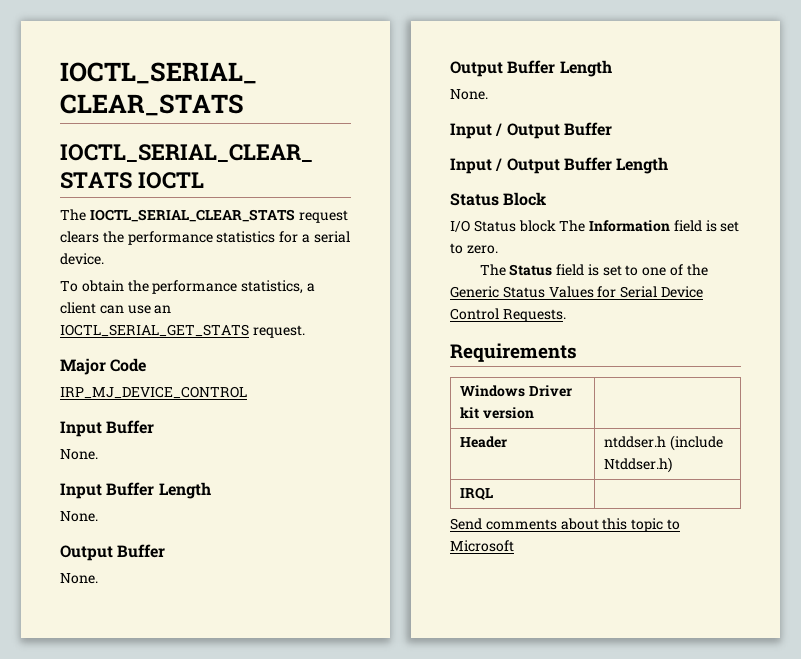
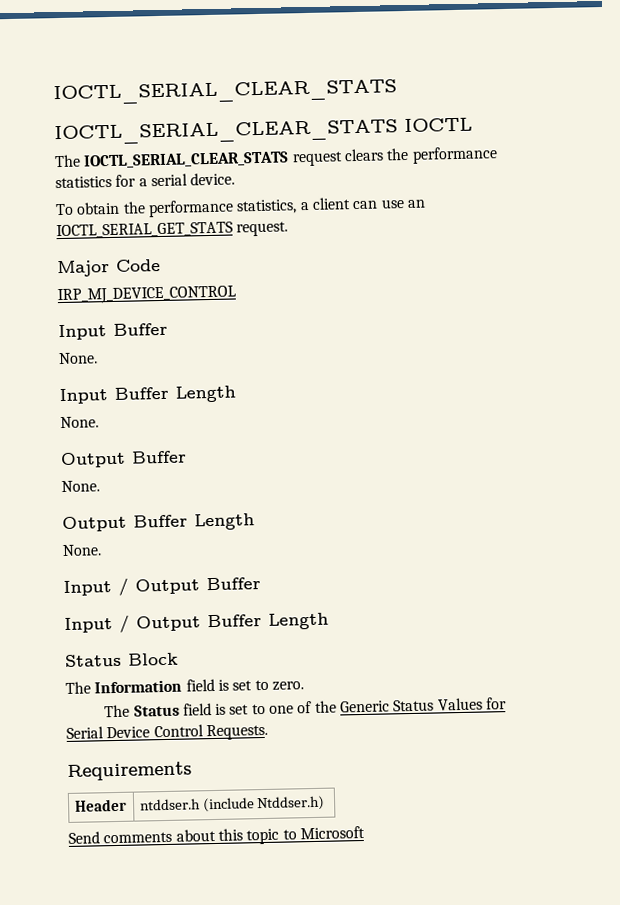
[450,220,556,232] I/O Status block -> (179, 659) none
[459,385,572,397] [459,407,534,419] // Windows Driver kit version | -> (192, 771) none
[459,487,493,500] // IRQL | -> (326, 803) none

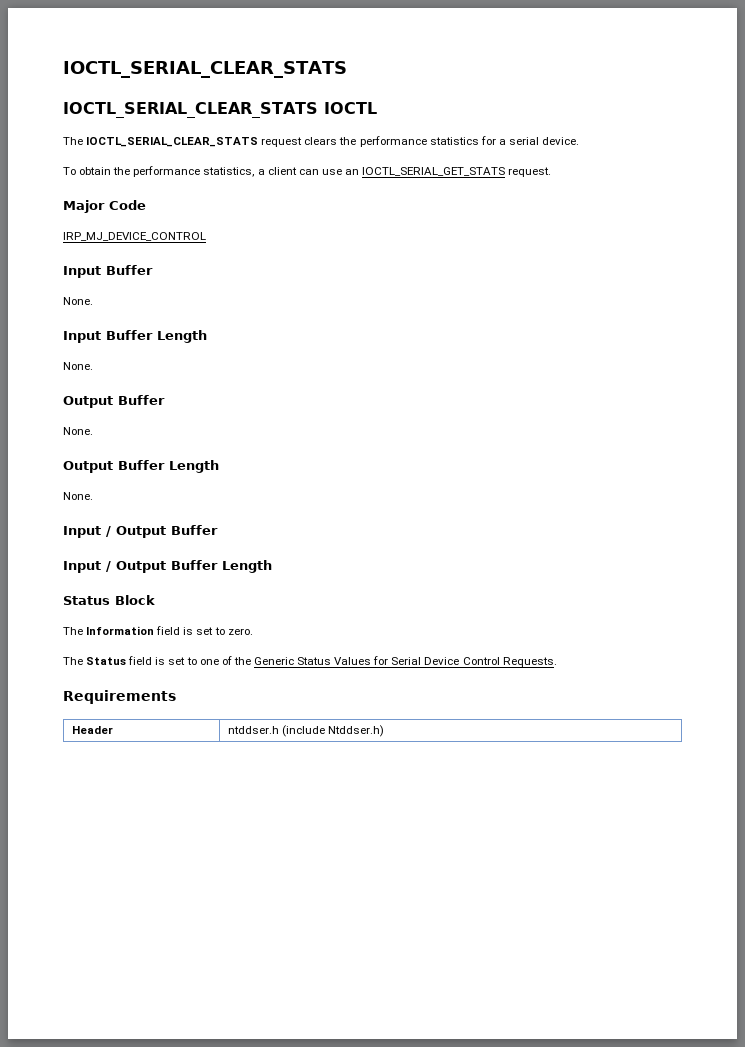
[68,825,365,845] // Send comments about this topic to Microsoft -> (385, 731) none

